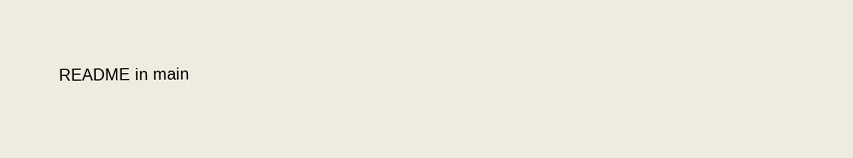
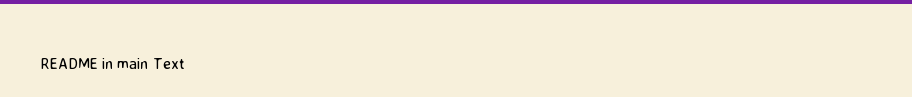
(189, 73) none -> [152,58,185,69] Text

